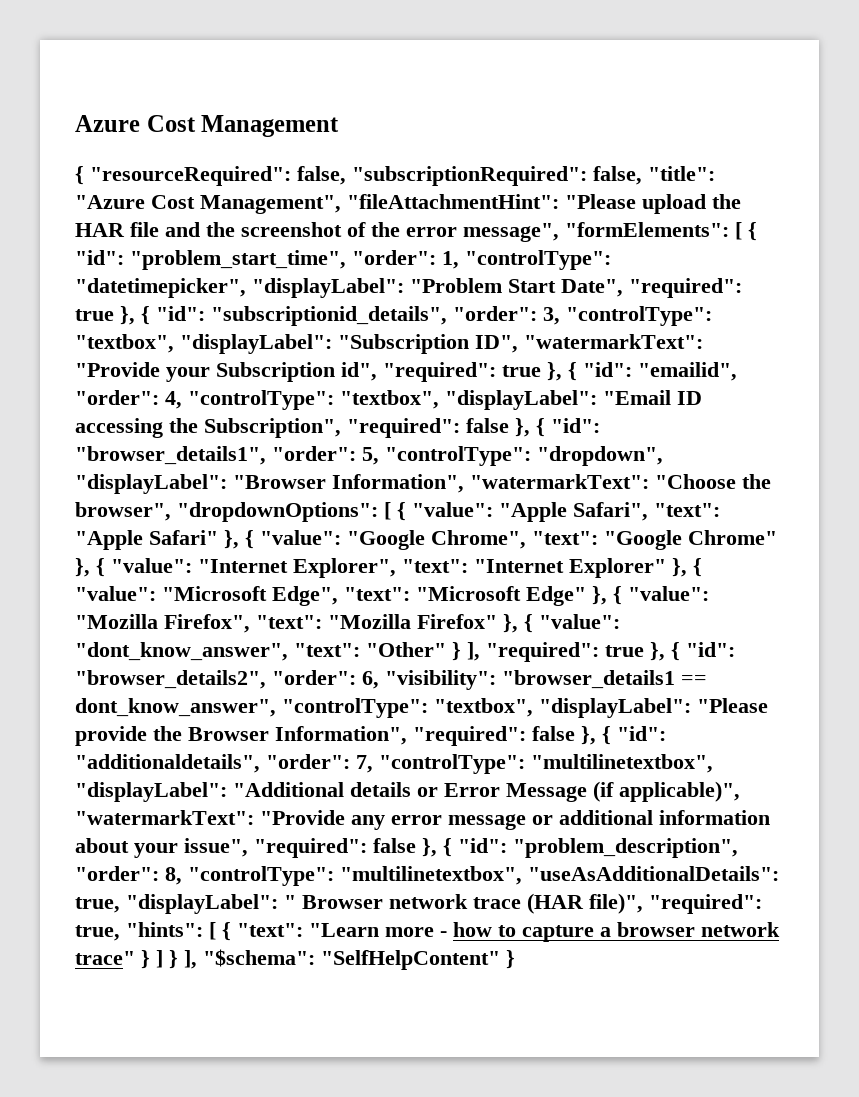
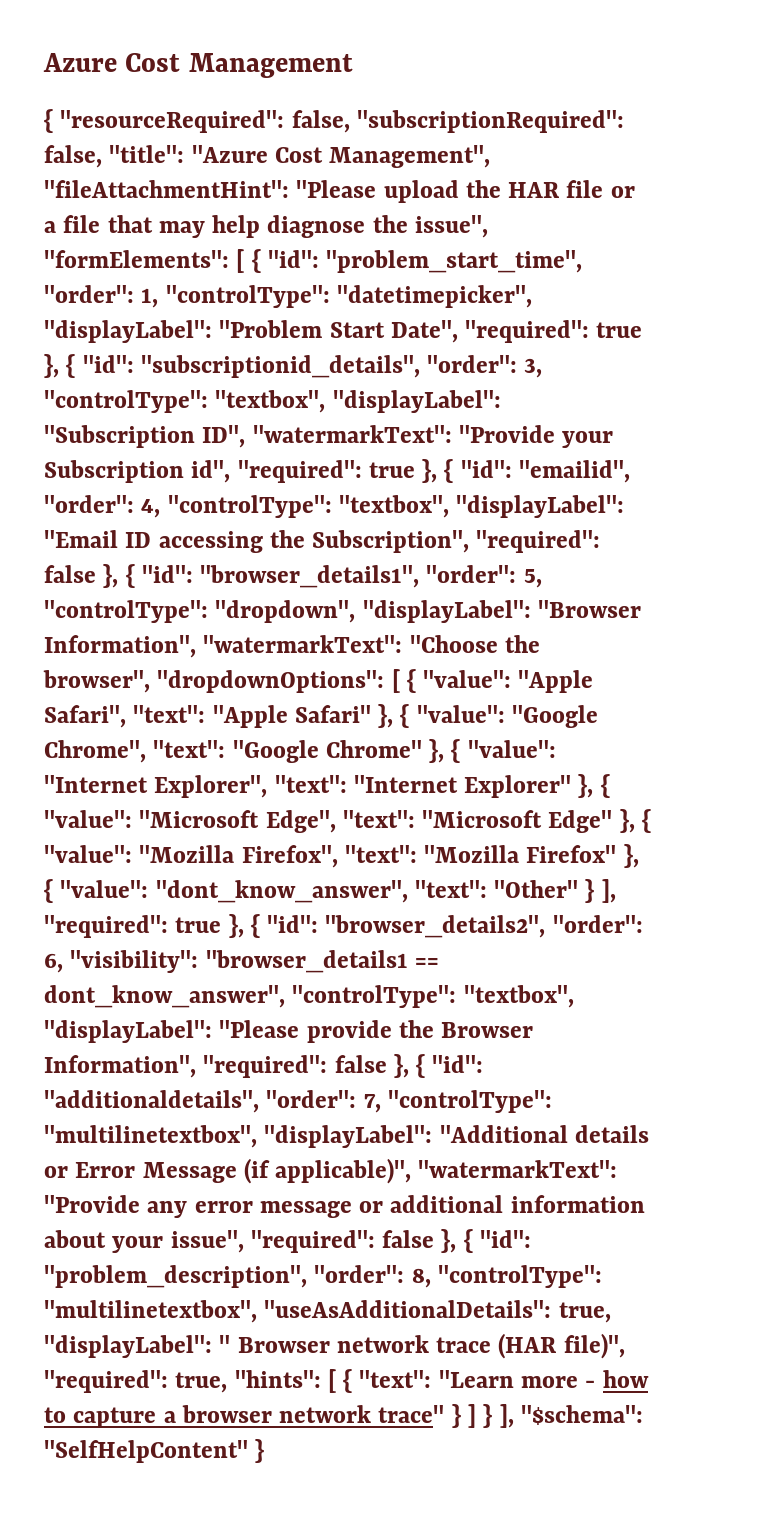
[165,222,559,242] and the screenshot of the error message", -> [610,186,635,198] [44,215,489,238] or a file that may help diagnose the issue",

